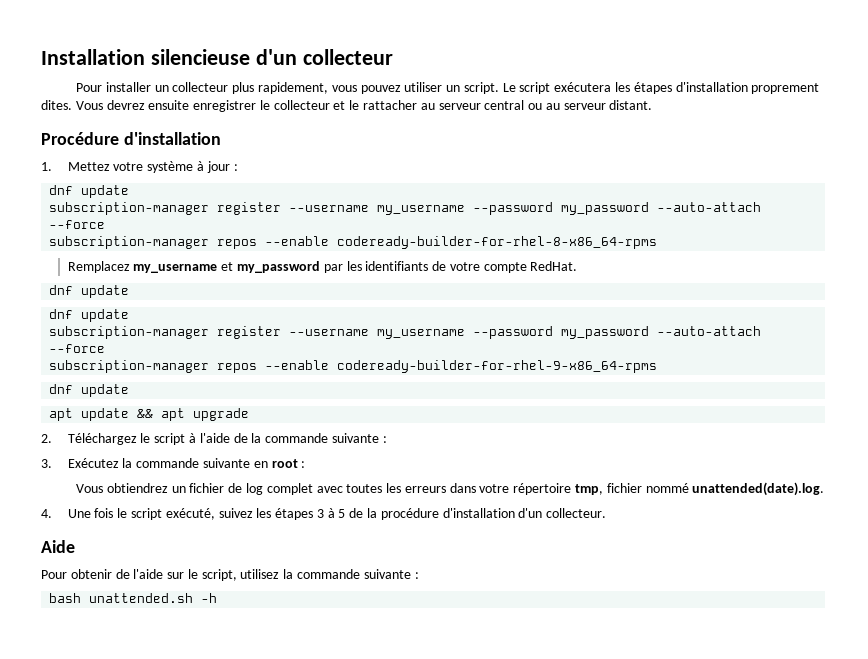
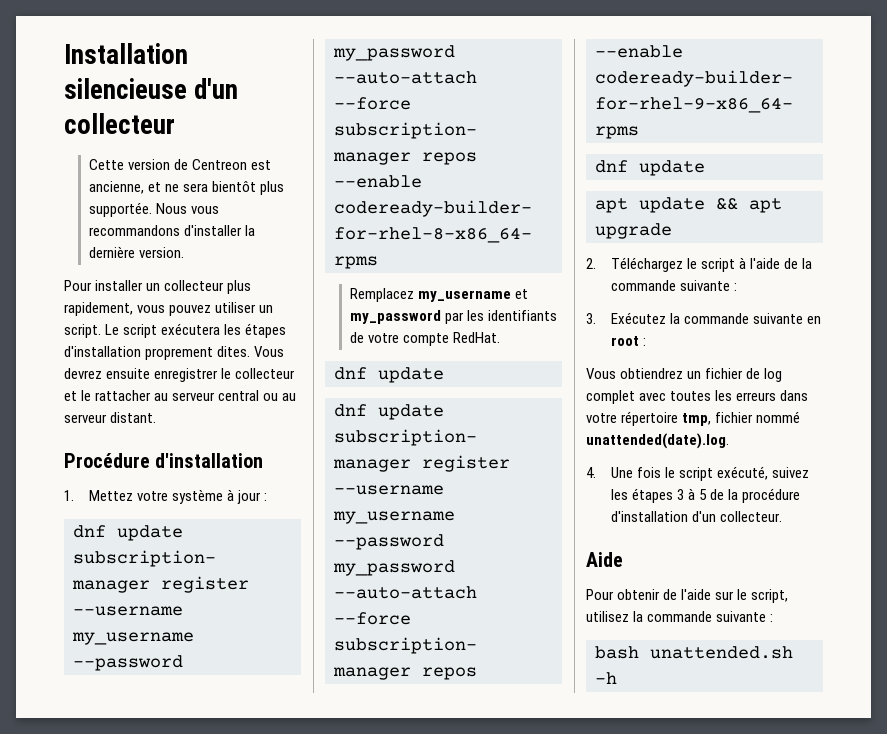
(393, 57) none -> [88,159,272,170] [88,181,285,195] [88,202,220,217] [88,225,256,236] [88,246,185,258] // Cette version de Centreon est ancienne, et ne sera bientôt plus supportée. Nous vous recommandons d'installer la dernière version.

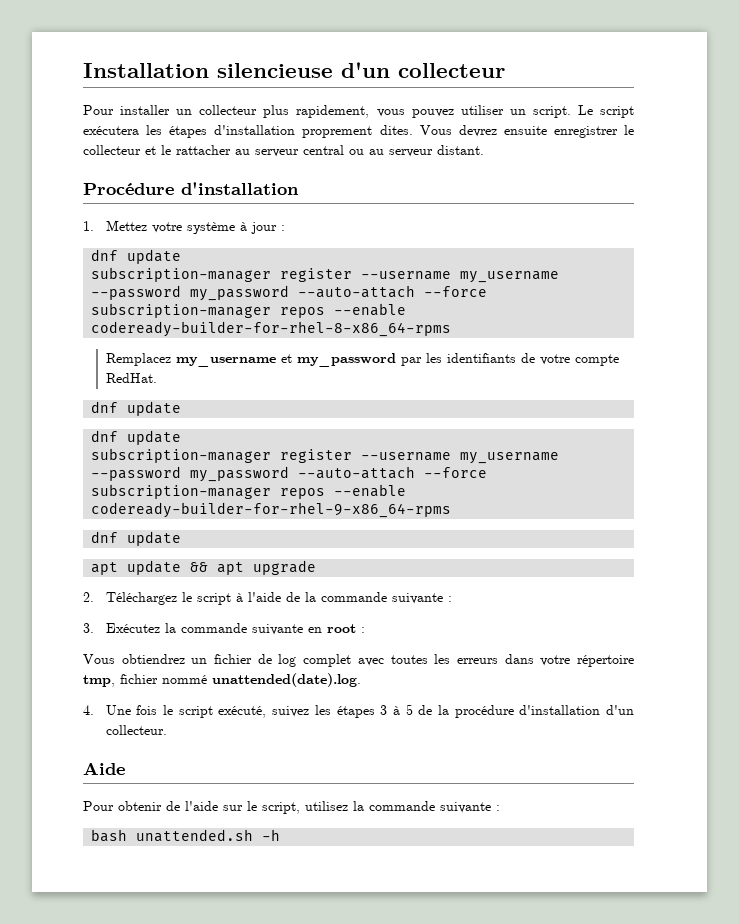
[88,159,272,170] [88,181,285,195] [88,202,220,217] [88,225,256,236] [88,246,185,258] // Cette version de Centreon est ancienne, et ne sera bientôt plus supportée. Nous vous recommandons d'installer la dernière version. -> (505, 70) none

